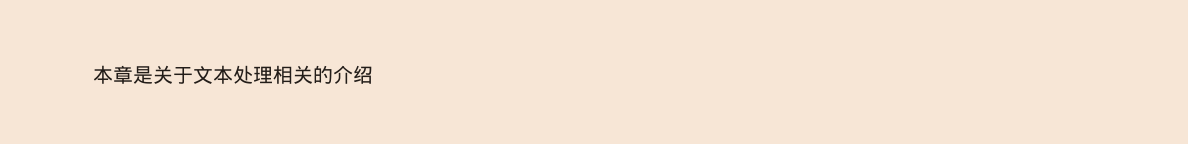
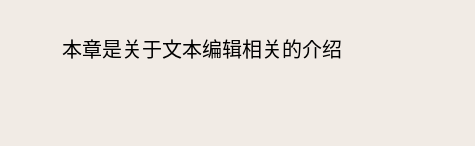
[232,65,273,84] 处理 -> [202,39,242,59] 编辑

